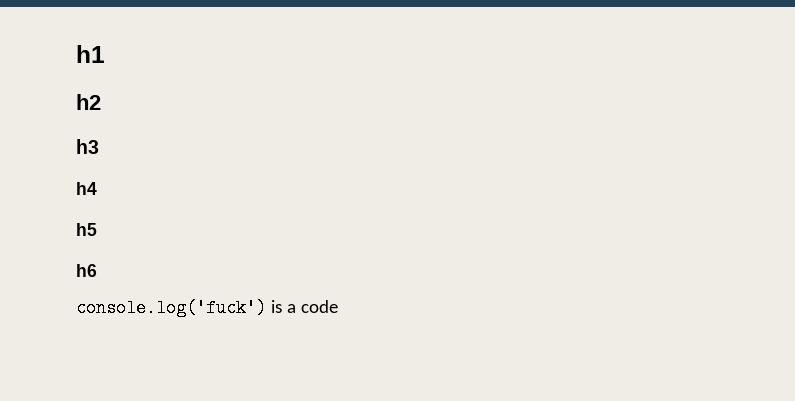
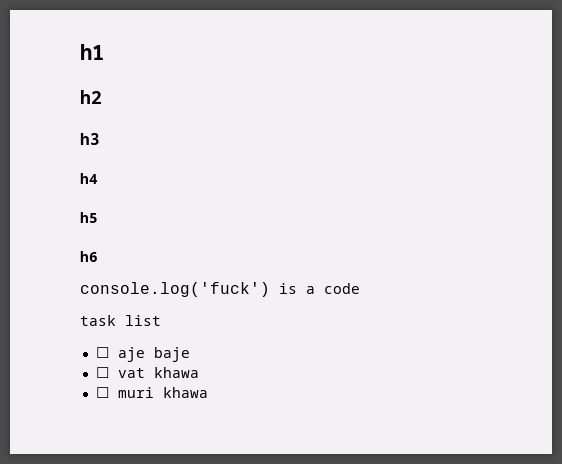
(338, 306) none -> [80,315,161,326] [95,347,190,362] [95,367,199,378] [95,387,208,398] // task list // ☐ aje baje // ☐ vat khawa // ☐ muri khawa

